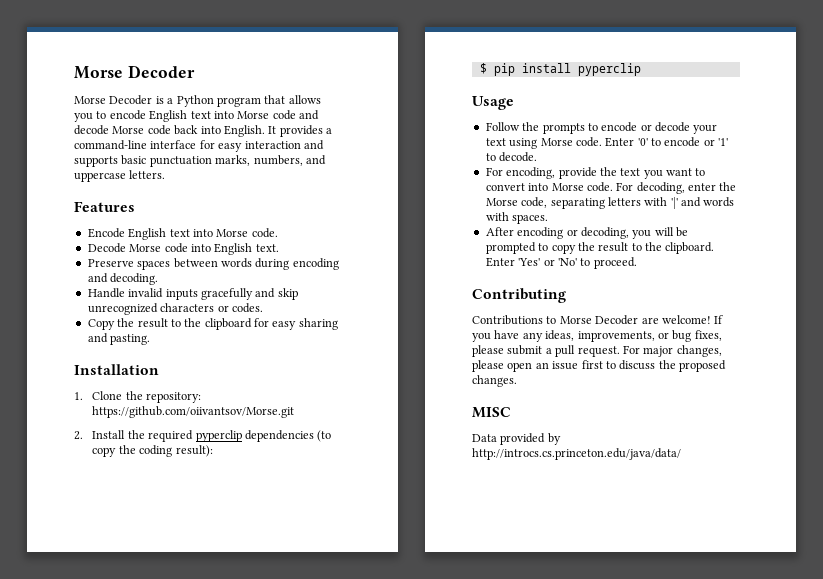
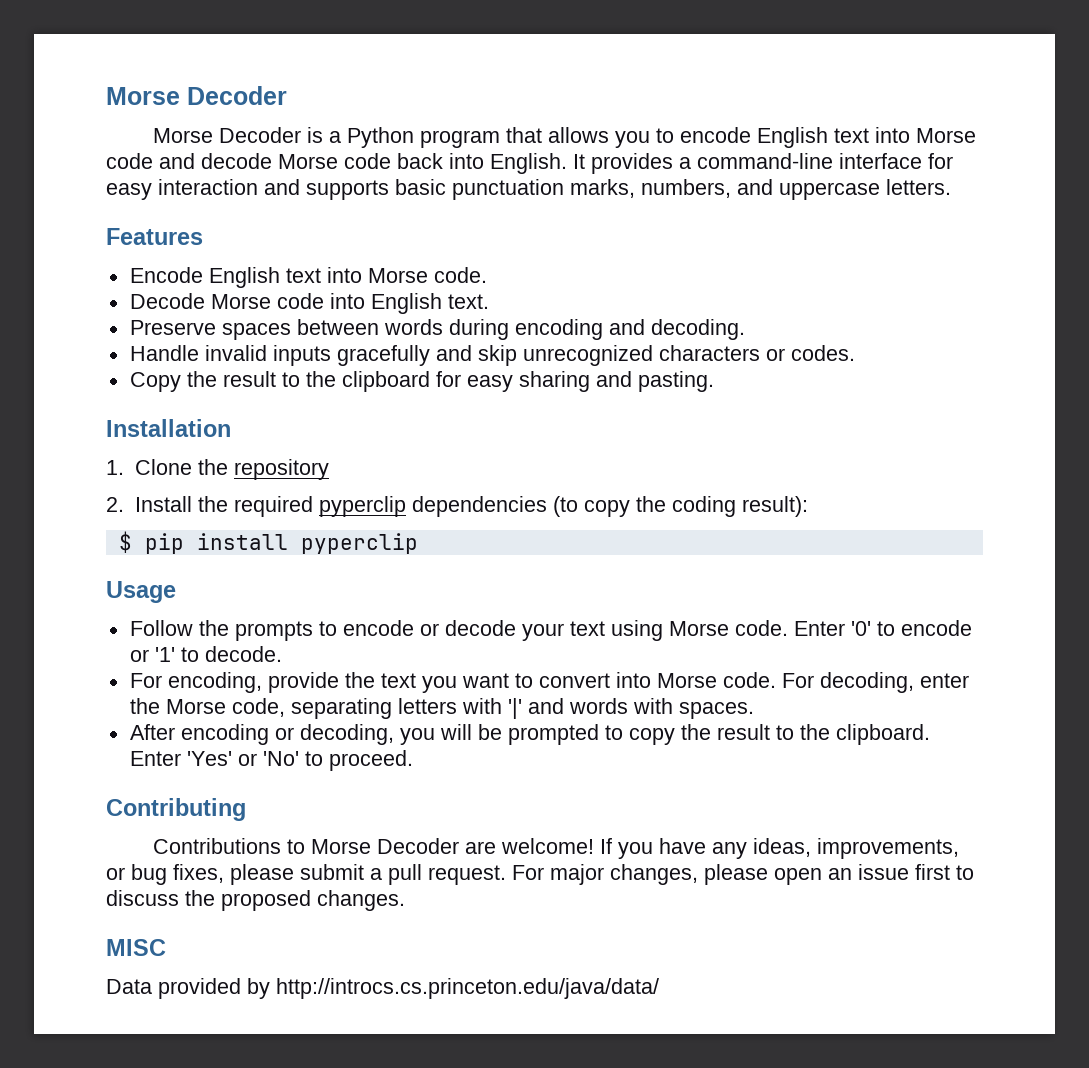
[146,392,202,403] [92,406,295,418] repository: https://github.com/oiivantsov/Morse.git -> [234,459,330,480] repository

